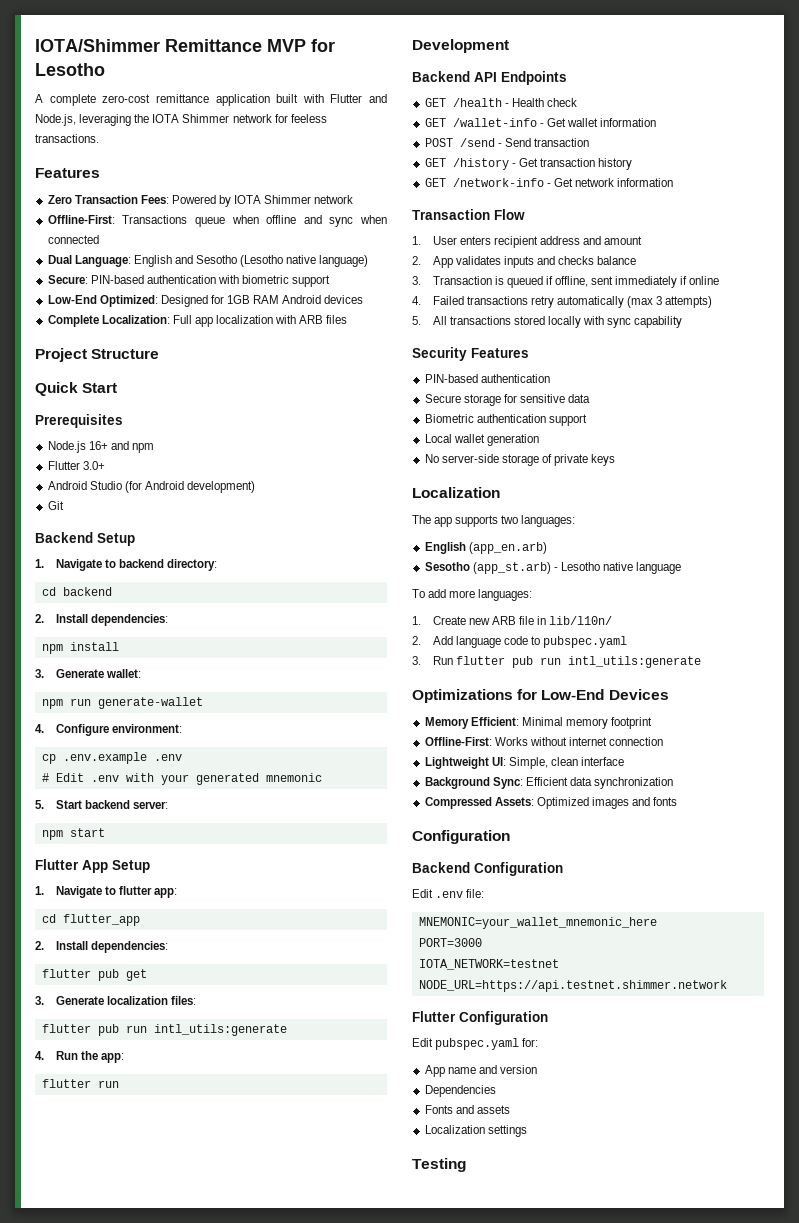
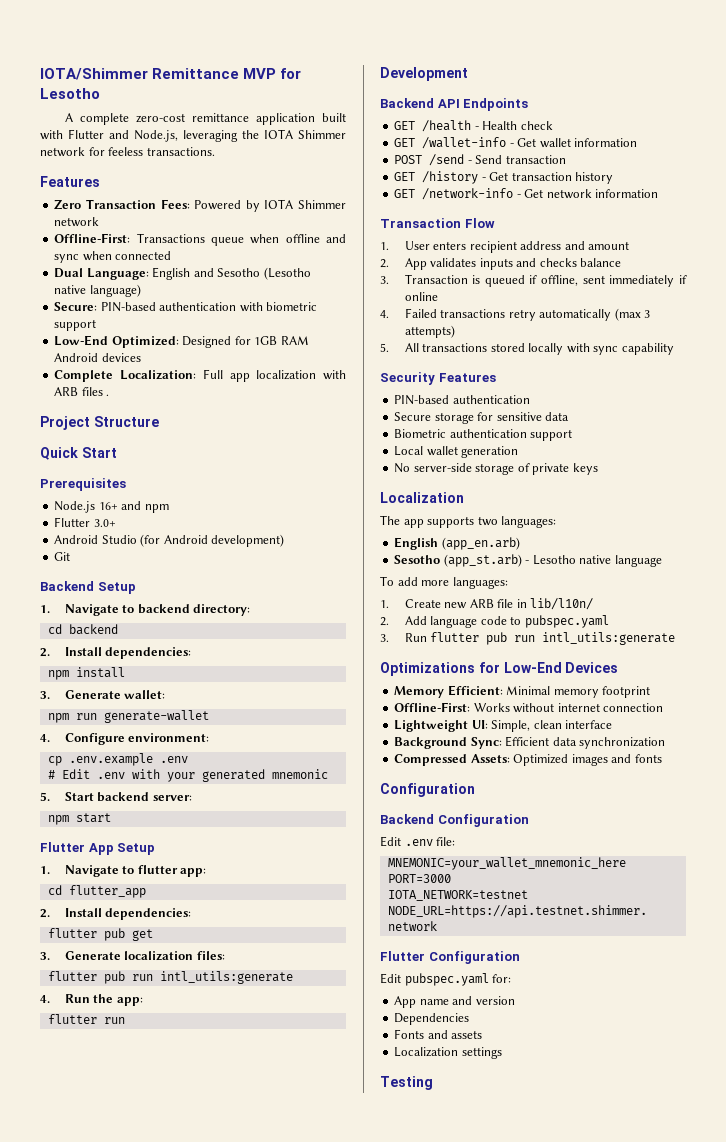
(348, 319) none -> [106,394,110,396] .

